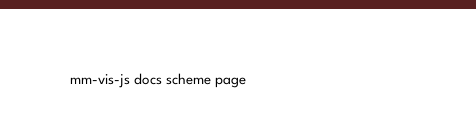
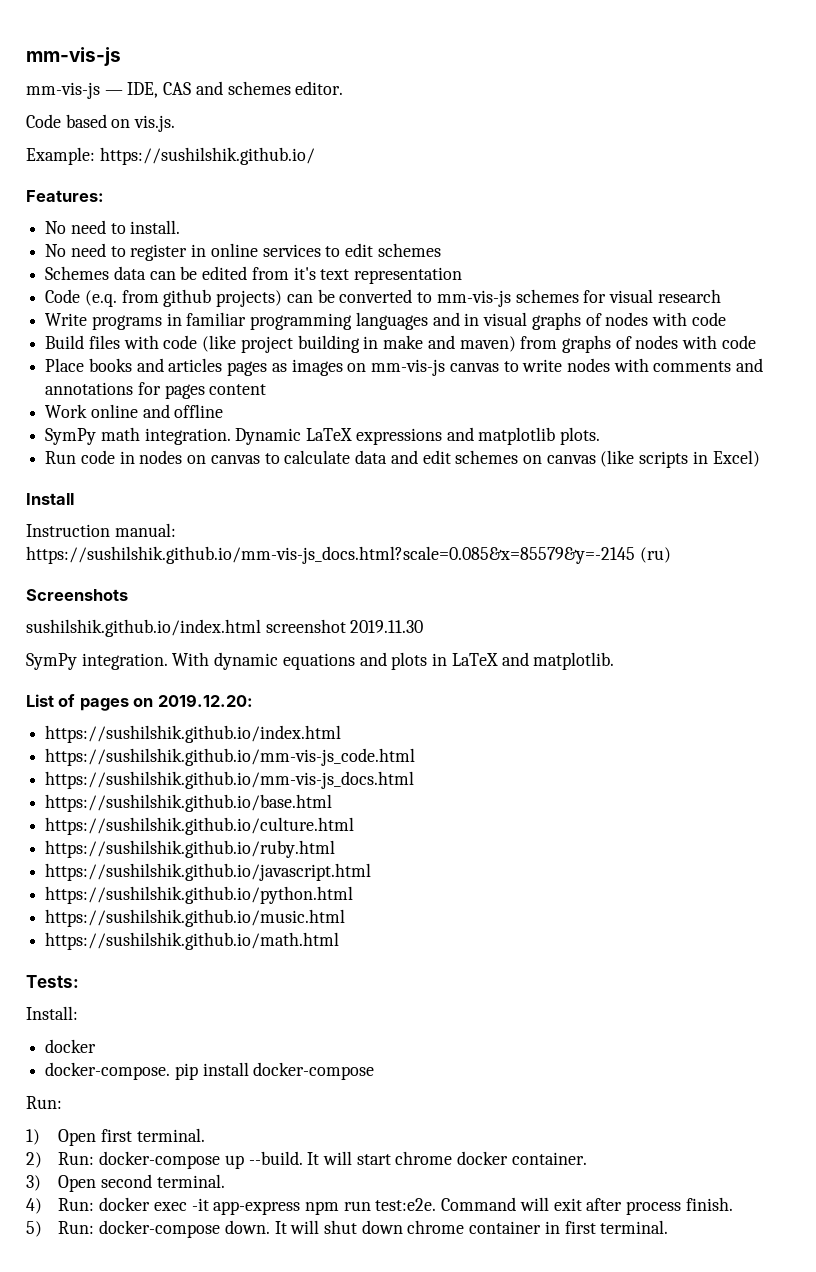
[70,73,247,88] mm-vis-js docs scheme page -> [26,47,121,66] [26,81,344,99] [26,114,176,132] [26,147,315,165] [26,190,104,202] [45,220,181,234] [45,243,441,261] [45,266,463,284] [45,289,721,307] [45,312,726,330] [45,335,756,353] [45,358,764,376] [45,382,267,399] [45,404,224,418] [45,427,601,445] [45,450,760,468] [26,493,74,505] [26,523,176,537] [26,546,671,564] [26,589,128,601] [26,619,424,637] [26,652,615,670] [26,694,253,711] [45,725,342,743] [45,748,416,766] [45,771,415,789] [45,794,333,812] [45,817,355,835] [45,840,336,858] [45,863,372,881] [45,886,354,904] [45,909,346,927] [45,932,340,950] [26,975,79,988] [26,1006,78,1020] [45,1039,97,1053] [45,1062,375,1080] [26,1096,62,1109] [26,1128,205,1146] [26,1151,587,1169] [26,1174,225,1192] [26,1197,733,1215] [26,1220,669,1238] mm-vis-js // mm-vis-js — IDE, CAS and schemes editor. // Code based on vis.js. // Example: https://sushilshik.github.io/ // Features: // No need to install. // No need to register in online services to edit schemes // Schemes data can be edited from it's text representation // Code (e.q. from github projects) can be converted to mm-vis-js schemes for visual research // Write programs in familiar programming languages and in visual graphs of nodes with code // Build files with code (like project building in make and maven) from graphs of nodes with code // Place books and articles pages as images on mm-vis-js canvas to write nodes with comments and annotations for pages content // Work online and offline // SymPy math integration. Dynamic LaTeX expressions and matplotlib plots. // Run code in nodes on canvas to calculate data and edit schemes on canvas (like scripts in Excel) // Install // Instruction manual: https://sushilshik.github.io/mm-vis-js_docs.html?scale=0.085&x=85579&y=-2145 (ru) // Screenshots // sushilshik.github.io/index.html screenshot 2019.11.30 // SymPy integration. With dynamic equations and plots in LaTeX and matplotlib. // List of pages on 2019.12.20: // https://sushilshik.github.io/index.html // https://sushilshik.github.io/mm-vis-js_code.html // https://sushilshik.github.io/mm-vis-js_docs.html // https://sushilshik.github.io/base.html // https://sushilshik.github.io/culture.html // https://sushilshik.github.io/ruby.html // https://sushilshik.github.io/javascript.html // https://sushilshik.github.io/python.html // https://sushilshik.github.io/music.html // https://sushilshik.github.io/math.html // Tests: // Install: // docker // docker-compose. pip install docker-compose // Run: // 1) Open first terminal. // 2) Run: docker-compose up --build. It will start chrome docker container. // 3) Open second terminal. // 4) Run: docker exec -it app-express npm run test:e2e. Command will exit after process finish. // 5) Run: docker-compose down. It will shut down chrome container in first terminal.

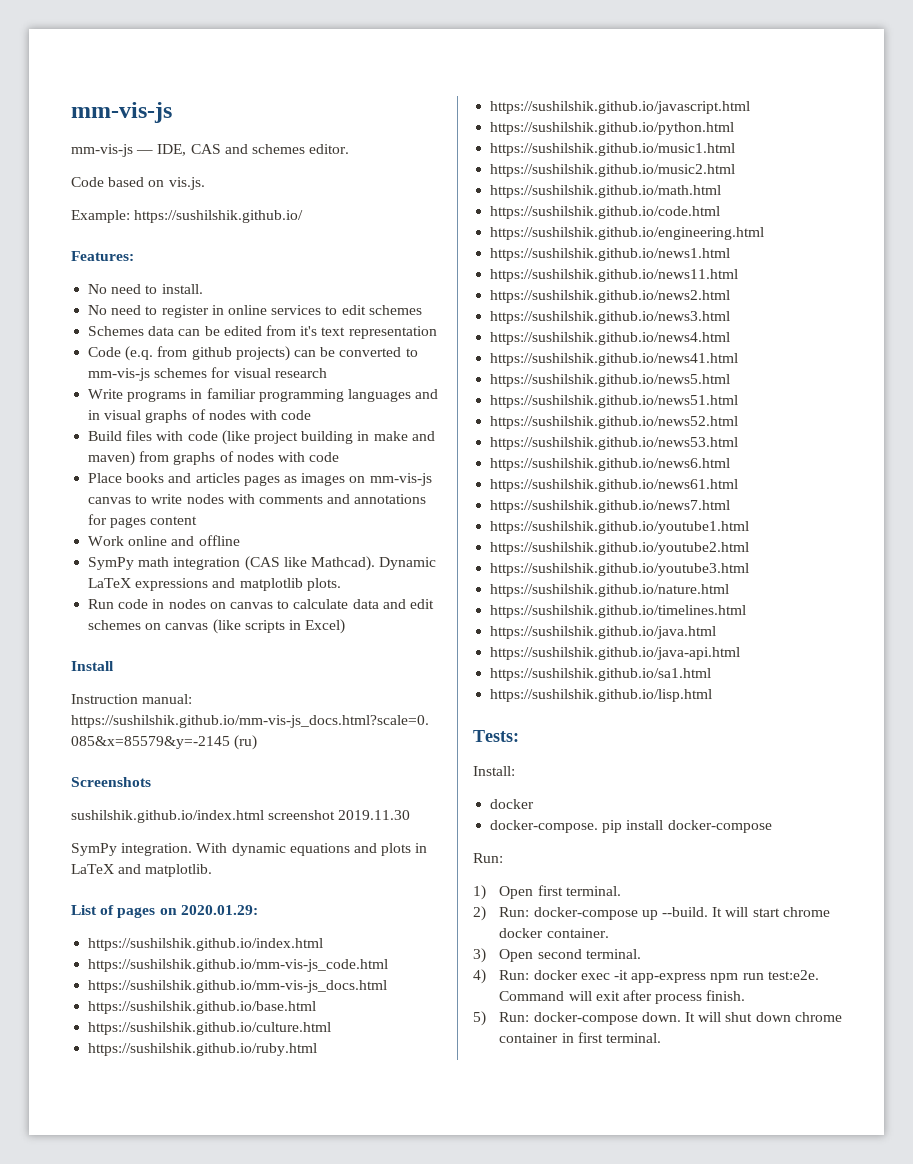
[144,428,231,445] integration. -> [173,556,375,571] integration (CAS like Mathcad).
[157,694,253,707] 2019.12.20: -> [180,905,258,915] 2020.01.29:
[45,909,346,927] https://sushilshik.github.io/music.html -> [490,143,736,156] [490,164,736,177] https://sushilshik.github.io/music1.html // https://sushilshik.github.io/music2.html
(340, 941) none -> [490,206,721,219] [490,227,765,240] [490,248,731,261] [490,269,739,282] [490,290,731,303] [490,311,731,324] [490,332,731,345] [490,353,739,366] [490,374,731,387] [490,395,739,408] [490,416,739,429] [490,437,739,450] [490,458,731,471] [490,479,739,492] [490,500,731,513] [490,521,750,534] [490,542,750,555] [490,563,750,576] [490,584,730,597] [490,605,747,618] [490,626,717,639] [490,647,741,660] [490,668,712,681] [490,689,713,702] // https://sushilshik.github.io/code.html // https://sushilshik.github.io/engineering.html // https://sushilshik.github.io/news1.html // https://sushilshik.github.io/news11.html // https://sushilshik.github.io/news2.html // https://sushilshik.github.io/news3.html // https://sushilshik.github.io/news4.html // https://sushilshik.github.io/news41.html // https://sushilshik.github.io/news5.html // https://sushilshik.github.io/news51.html // https://sushilshik.github.io/news52.html // https://sushilshik.github.io/news53.html // https://sushilshik.github.io/news6.html // https://sushilshik.github.io/news61.html // https://sushilshik.github.io/news7.html // https://sushilshik.github.io/youtube1.html // https://sushilshik.github.io/youtube2.html // https://sushilshik.github.io/youtube3.html // https://sushilshik.github.io/nature.html // https://sushilshik.github.io/timelines.html // https://sushilshik.github.io/java.html // https://sushilshik.github.io/java-api.html // https://sushilshik.github.io/sa1.html // https://sushilshik.github.io/lisp.html

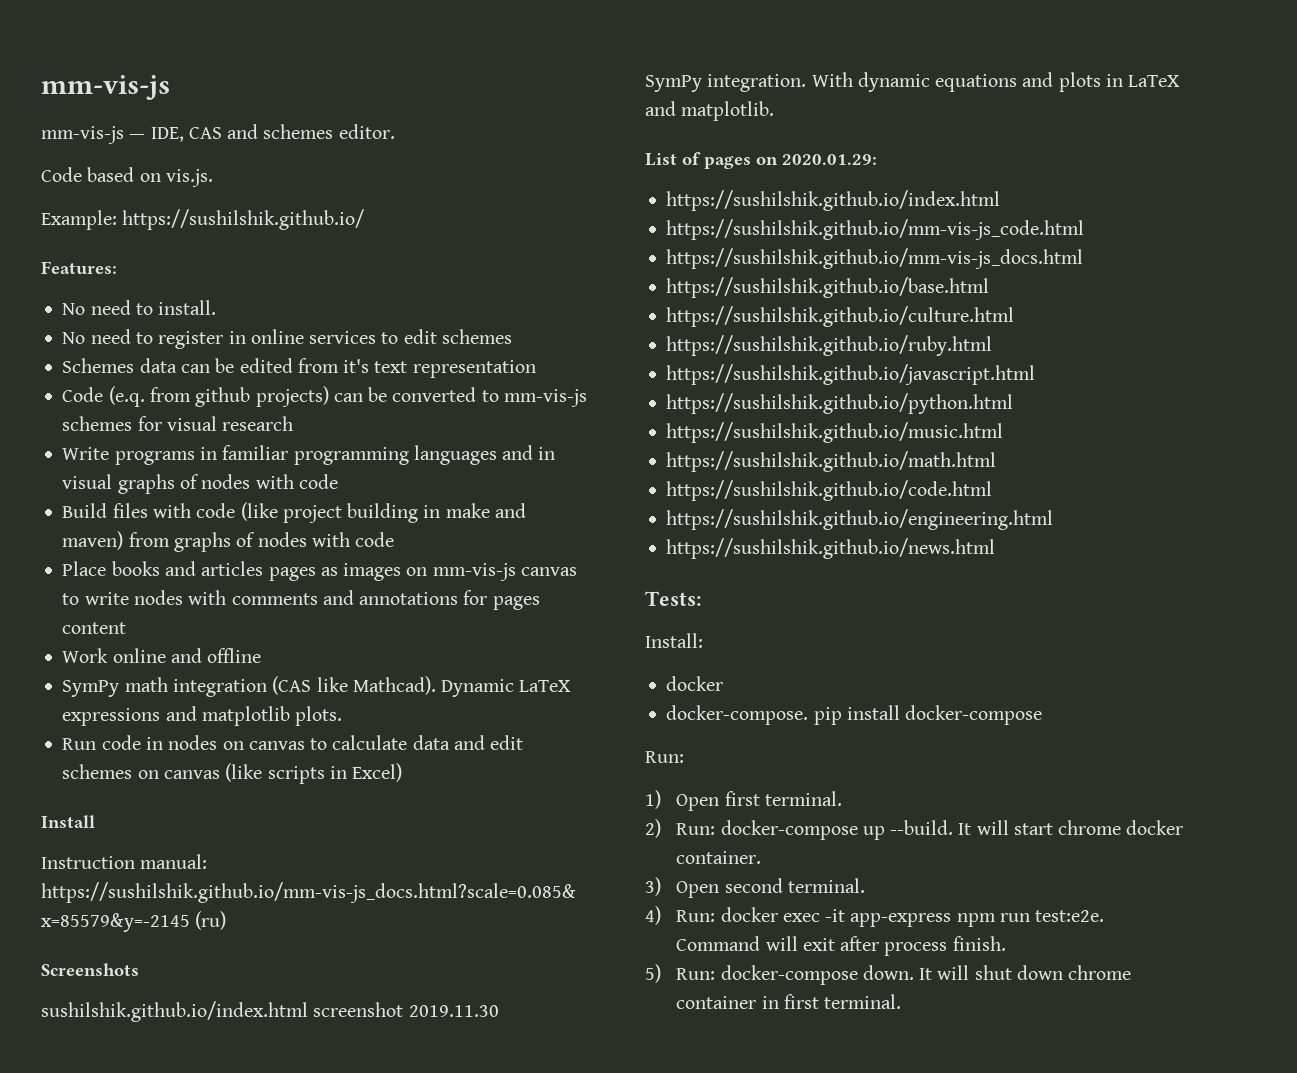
[490,143,736,156] [490,164,736,177] https://sushilshik.github.io/music1.html // https://sushilshik.github.io/music2.html -> [666,422,1004,443] https://sushilshik.github.io/music.html
[490,248,731,261] [490,269,739,282] [490,290,731,303] [490,311,731,324] [490,332,731,345] [490,353,739,366] [490,374,731,387] [490,395,739,408] [490,416,739,429] [490,437,739,450] [490,458,731,471] [490,479,739,492] [490,500,731,513] [490,521,750,534] [490,542,750,555] [490,563,750,576] [490,584,730,597] [490,605,747,618] [490,626,717,639] [490,647,741,660] [490,668,712,681] [490,689,713,702] https://sushilshik.github.io/news1.html // https://sushilshik.github.io/news11.html // https://sushilshik.github.io/news2.html // https://sushilshik.github.io/news3.html // https://sushilshik.github.io/news4.html // https://sushilshik.github.io/news41.html // https://sushilshik.github.io/news5.html // https://sushilshik.github.io/news51.html // https://sushilshik.github.io/news52.html // https://sushilshik.github.io/news53.html // https://sushilshik.github.io/news6.html // https://sushilshik.github.io/news61.html // https://sushilshik.github.io/news7.html // https://sushilshik.github.io/youtube1.html // https://sushilshik.github.io/youtube2.html // https://sushilshik.github.io/youtube3.html // https://sushilshik.github.io/nature.html // https://sushilshik.github.io/timelines.html // https://sushilshik.github.io/java.html // https://sushilshik.github.io/java-api.html // https://sushilshik.github.io/sa1.html // https://sushilshik.github.io/lisp.html -> [666,538,996,559] https://sushilshik.github.io/news.html

